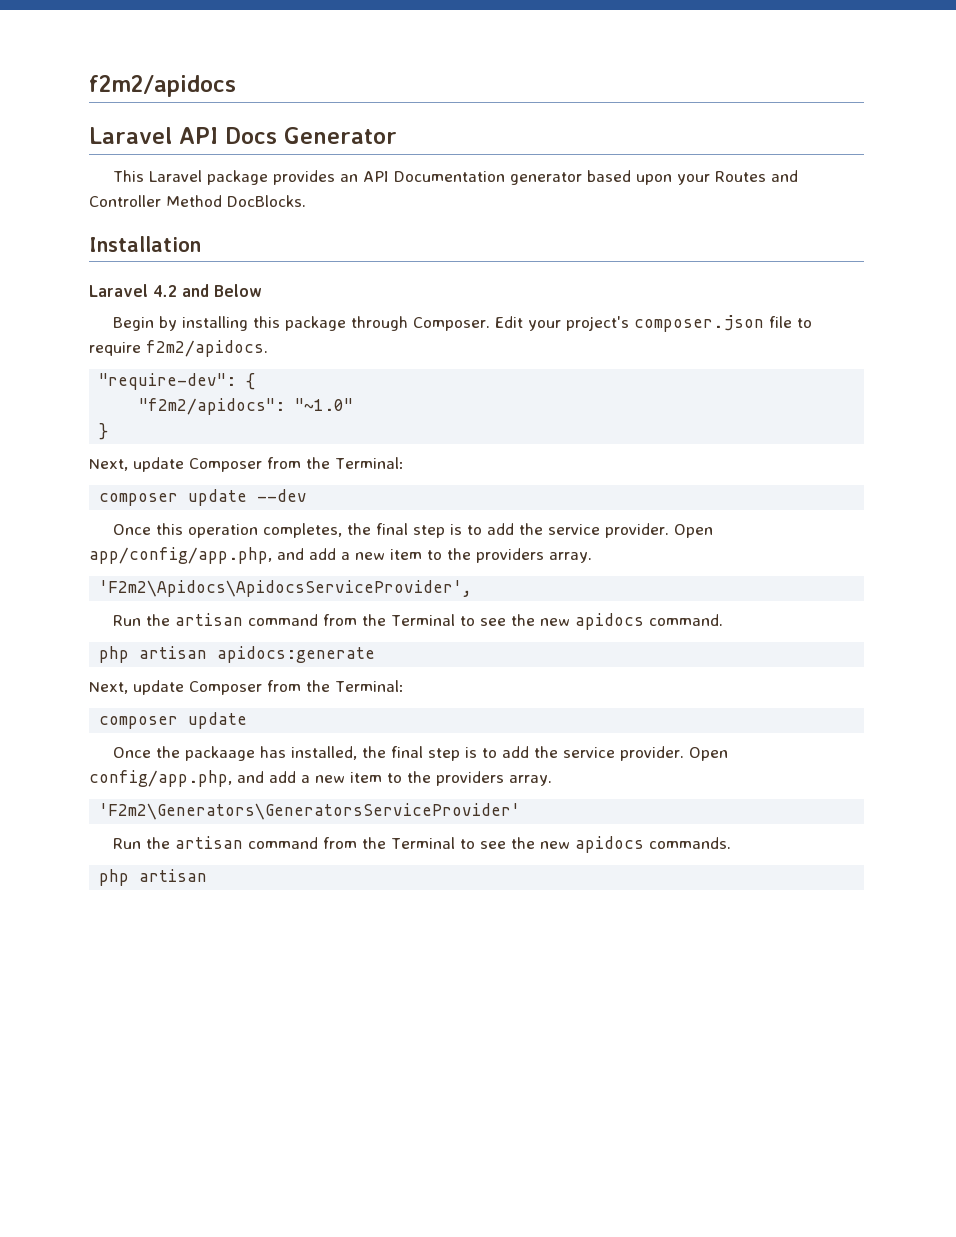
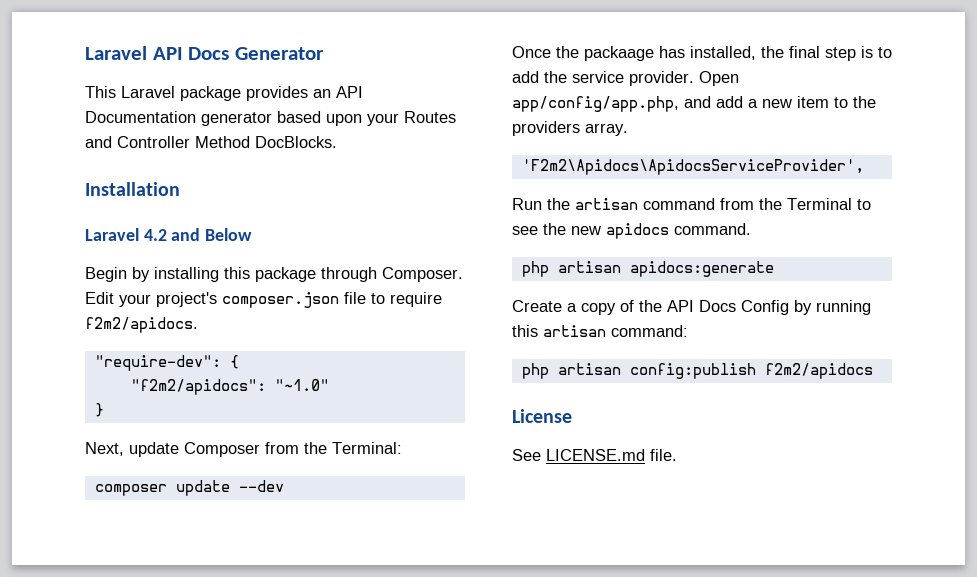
[89,75,236,97] f2m2/apidocs // -> (85, 53) none
[155,523,342,538] this operation completes, -> [556,46,756,61] the packaage has installed,
[89,680,404,695] [99,712,248,729] [112,746,728,761] [89,770,552,787] [99,803,521,820] [112,836,731,853] [99,869,208,886] Next, update Composer from the Terminal: // composer update // Once the packaage has installed, the final step is to add the service provider. Open config/app.php, and add a new item to the providers array. // 'F2m2\Generators\GeneratorsServiceProvider' // Run the artisan command from the Terminal to see the new apidocs commands. // php artisan -> [512,300,871,315] [512,325,688,337] [521,363,873,379] [512,409,572,423] [512,449,677,461] Create a copy of the API Docs Config by running this artisan command: // php artisan config:publish f2m2/apidocs // License // See LICENSE.md file.

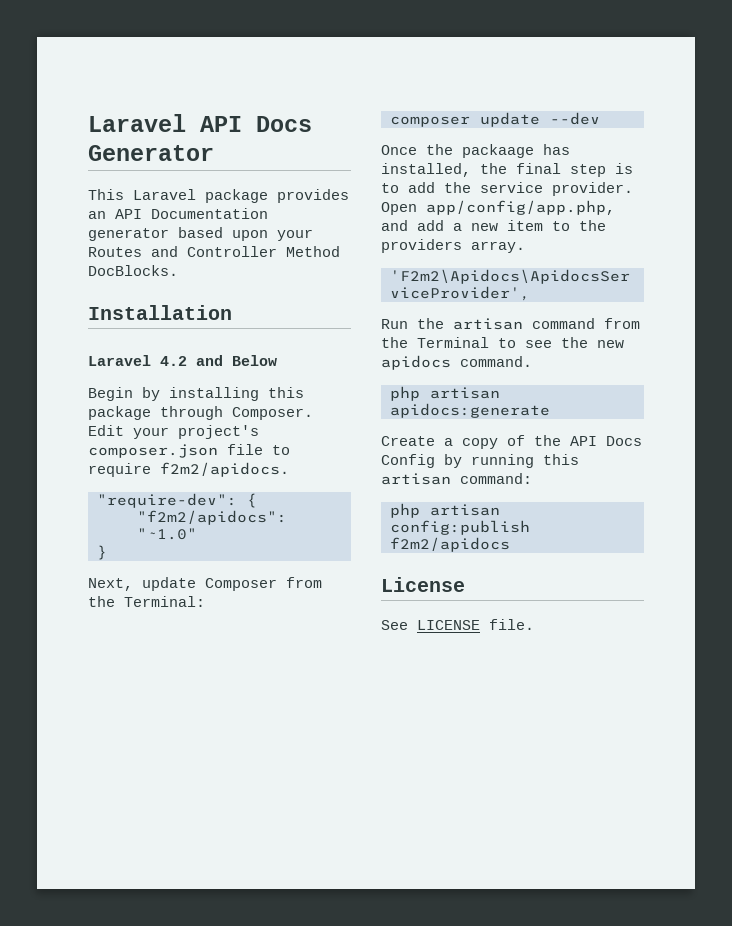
[546,449,645,461] LICENSE.md -> [417,620,480,630] LICENSE

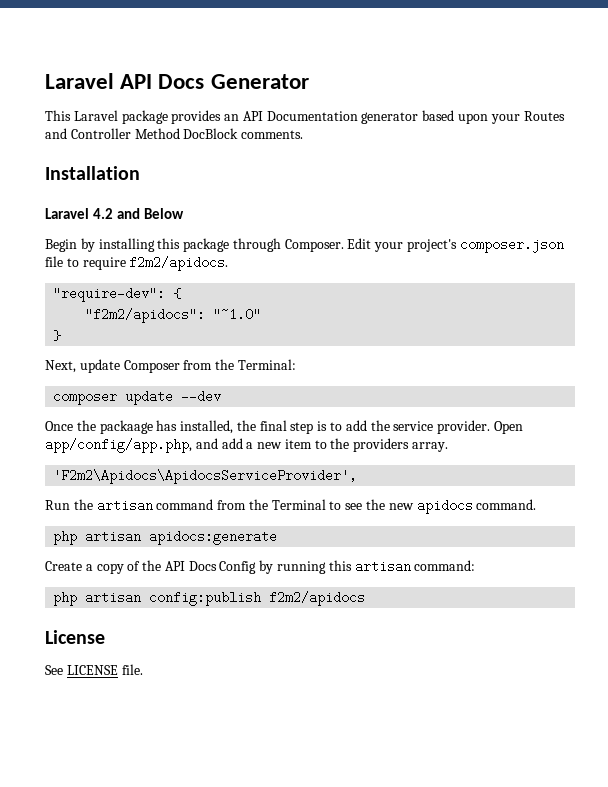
[88,265,178,276] DocBlocks. -> [183,128,304,139] DocBlock comments.

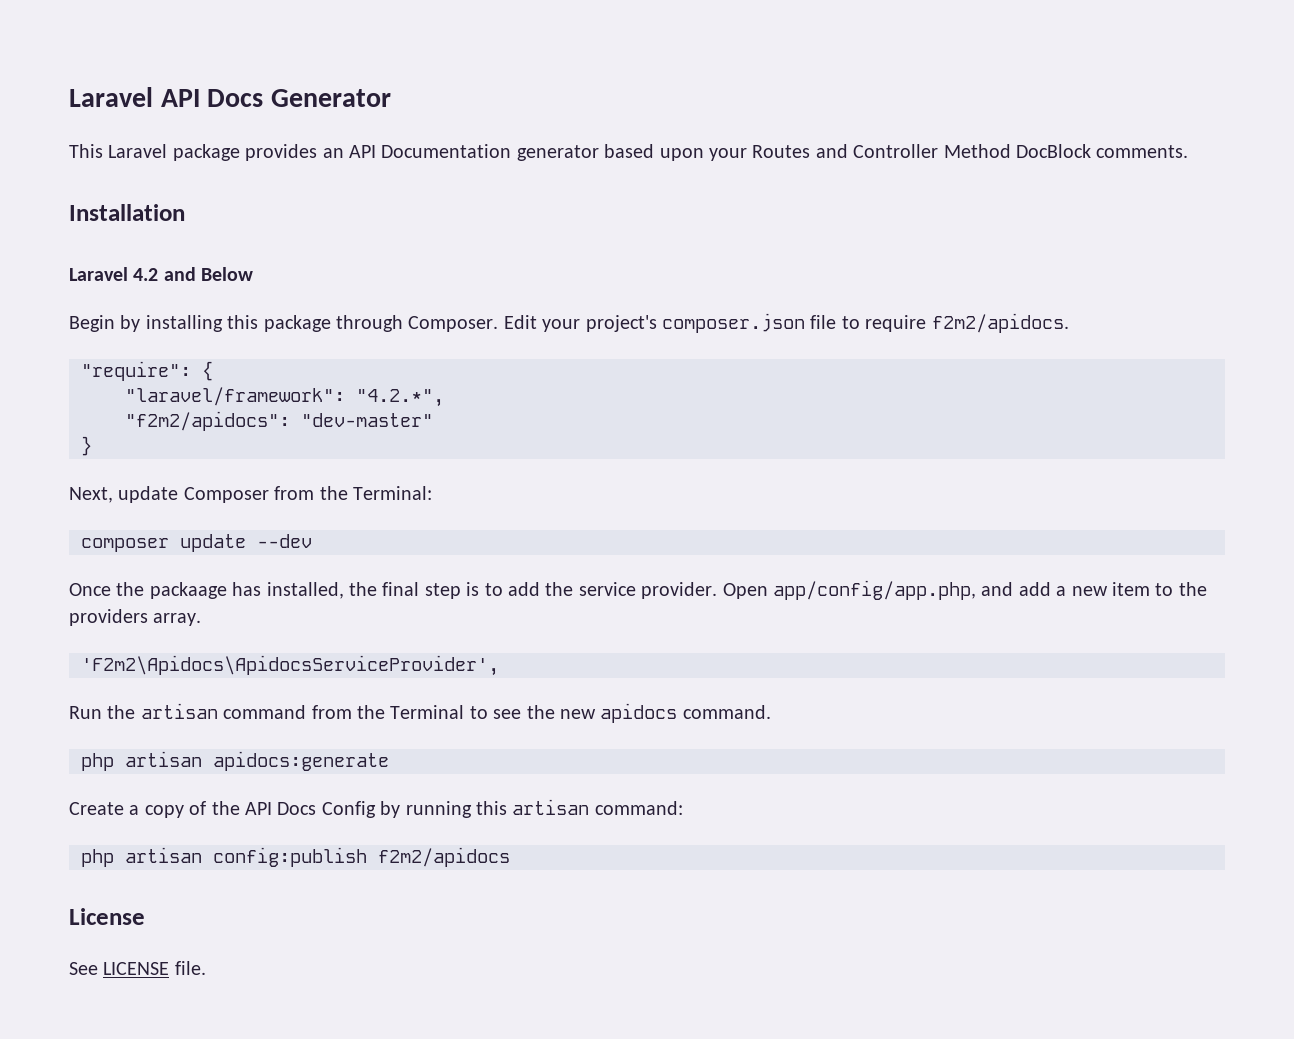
[53,287,166,302] "require-dev": -> [81,361,191,381] "require":
(182, 293) none -> [125,387,444,407] // "laravel/framework": "4.2.*",
[213,308,262,321] "~1.0" -> [301,413,433,427] "dev-master"

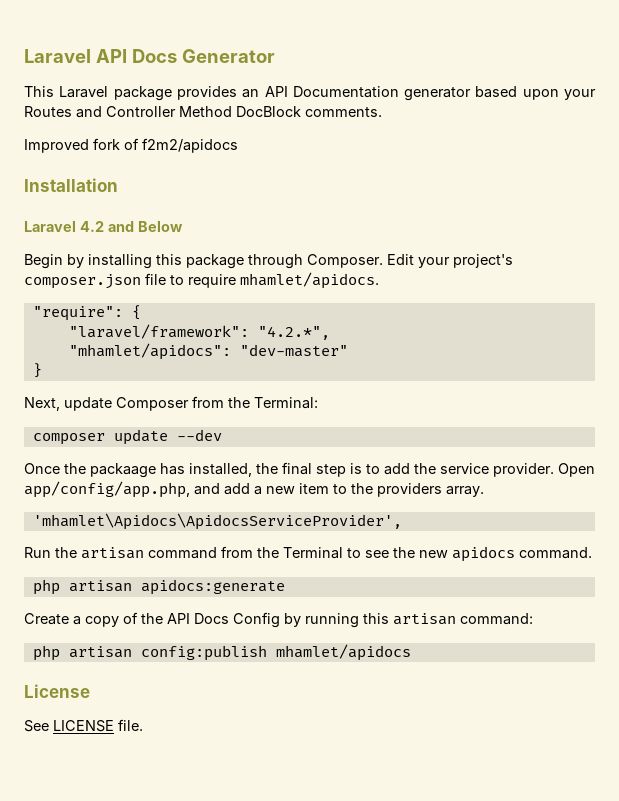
(1189, 151) none -> [24,138,238,153] // Improved fork of f2m2/apidocs
[931,313,1069,333] f2m2/apidocs. -> [240,272,379,289] mhamlet/apidocs.
[125,411,290,431] "f2m2/apidocs": -> [68,343,231,360] "mhamlet/apidocs":
[81,655,499,676] 'F2m2\Apidocs\ApidocsServiceProvider', -> [32,513,402,530] 'mhamlet\Apidocs\ApidocsServiceProvider',
[378,847,510,867] f2m2/apidocs -> [275,644,411,661] mhamlet/apidocs

